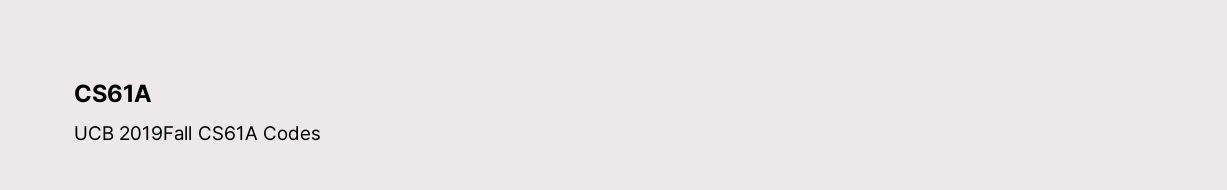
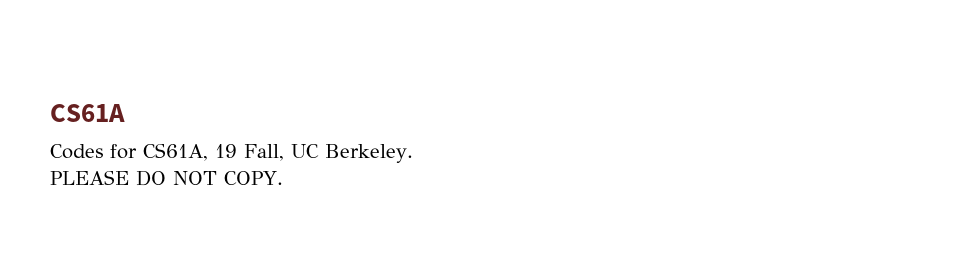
[74,126,321,141] UCB 2019Fall CS61A Codes -> [50,143,413,163] [50,170,283,186] Codes for CS61A, 19 Fall, UC Berkeley. // PLEASE DO NOT COPY.

